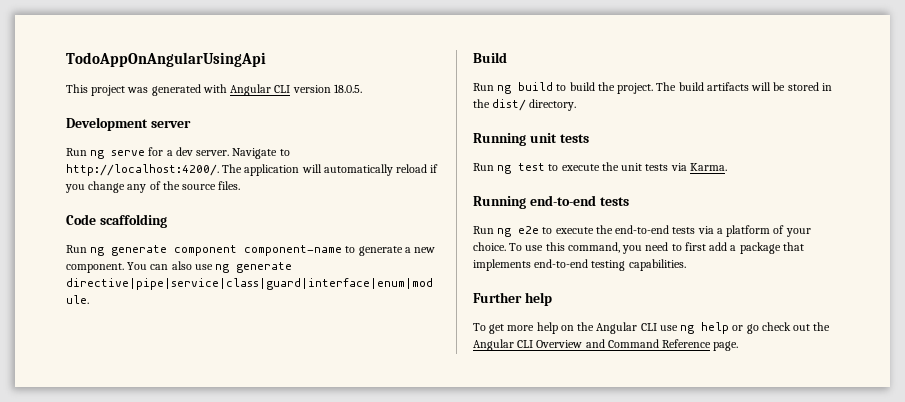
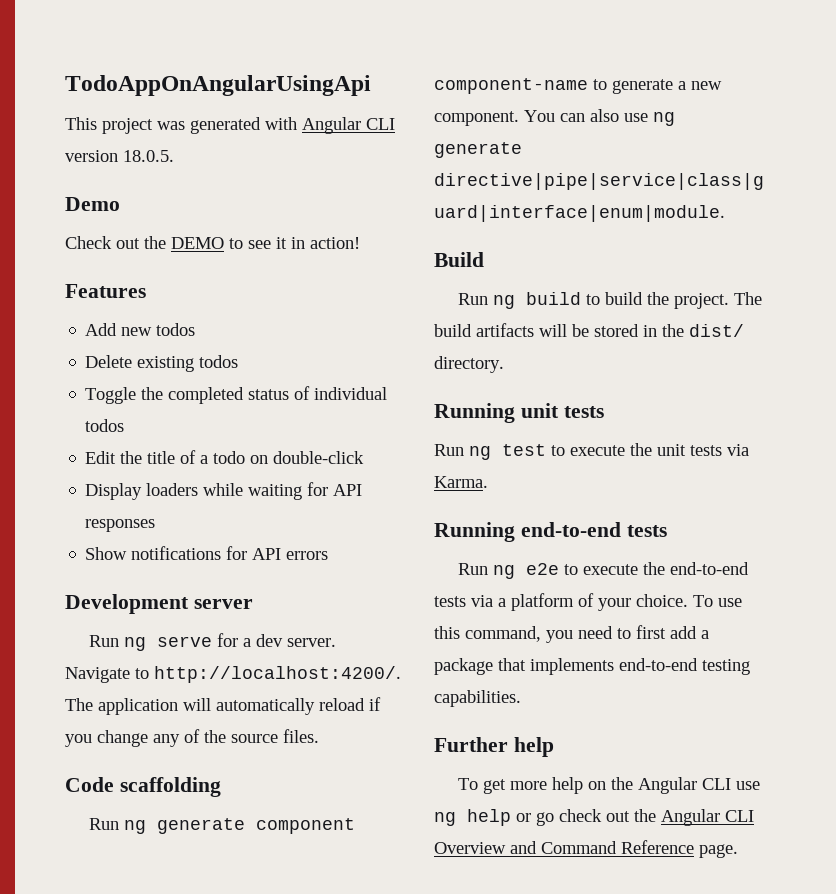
(362, 88) none -> [65,197,120,211] [65,236,360,249] [65,284,146,298] [85,323,196,336] [85,355,239,372] [85,386,388,404] [85,419,125,432] [85,450,365,464] [85,482,363,500] [85,519,156,532] [85,546,329,560] // Demo // Check out the DEMO to see it in action! // Features // Add new todos // Delete existing todos // Toggle the completed status of individual todos // Edit the title of a todo on double-click // Display loaders while waiting for API responses // Show notifications for API errors

